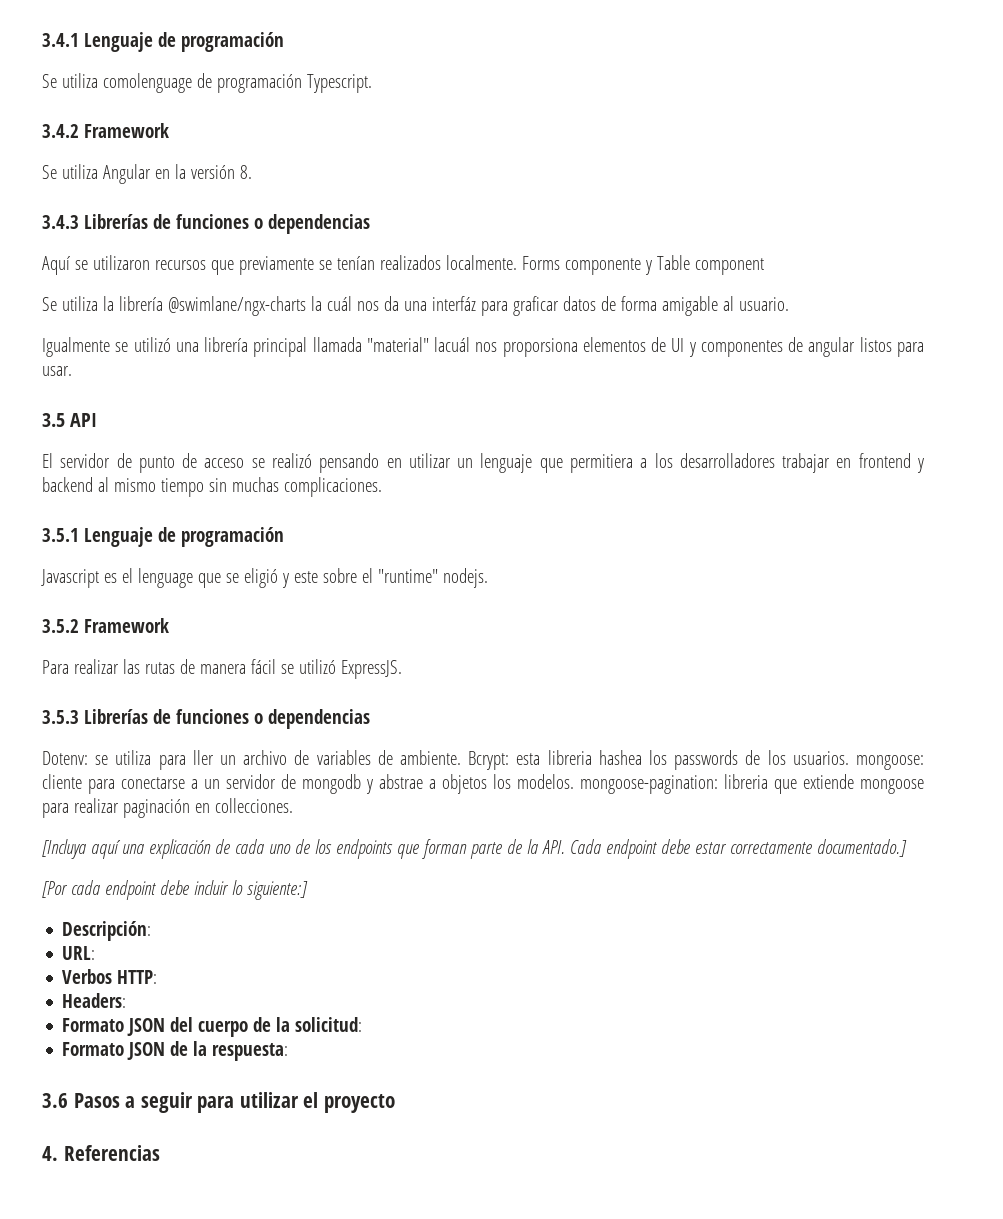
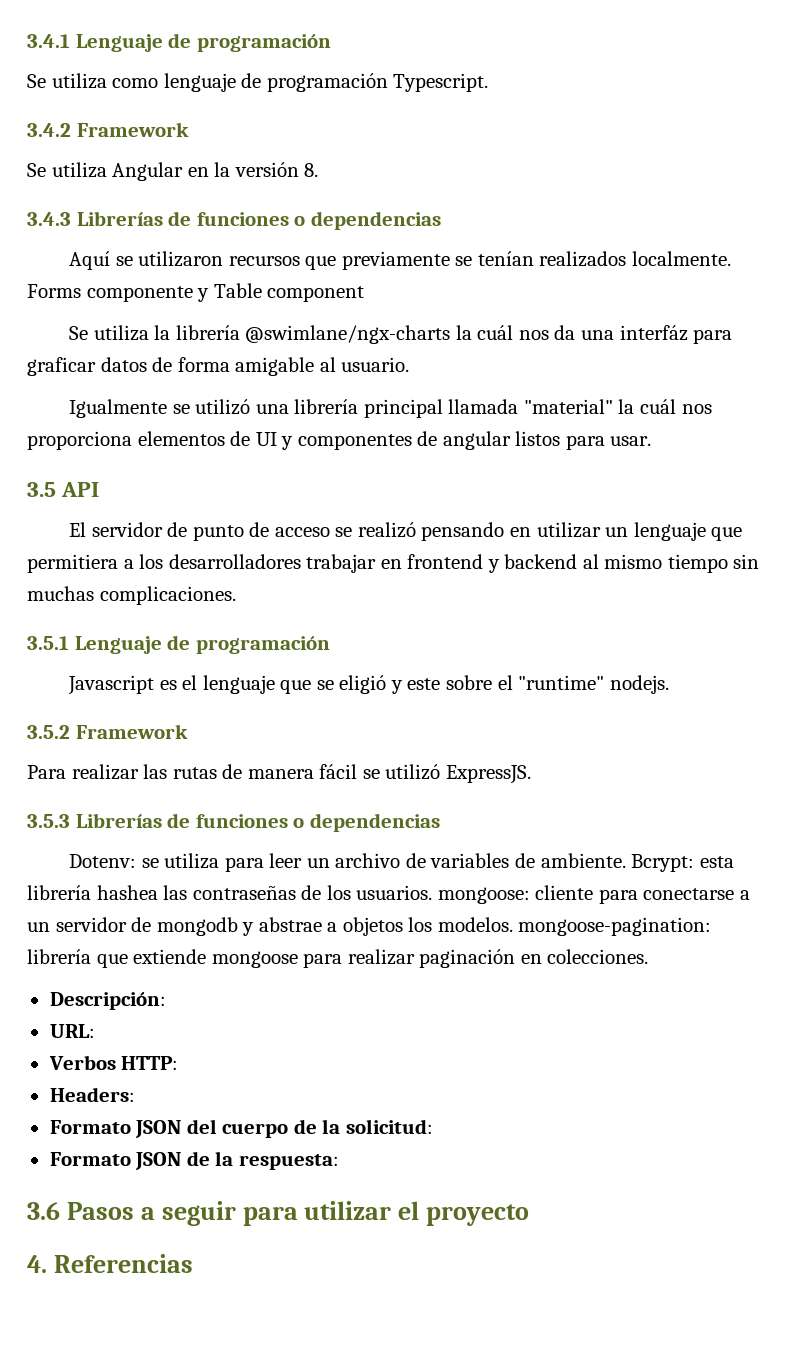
[102,73,192,93] comolenguage -> [112,73,236,92] como lenguaje
[434,337,578,357] lacuál nos proporsiona -> [618,399,712,414] [27,431,132,450] la cuál nos proporciona
[137,568,193,588] lenguage -> [202,675,275,694] lenguaje
[192,750,214,765] ller -> [269,853,303,868] leer
[547,750,739,770] libreria hashea los passwords -> [27,885,296,900] librería hashea las contraseñas
[724,774,768,789] libreria -> [27,949,91,964] librería
[214,798,293,813] [42,839,907,859] [42,880,308,900] collecciones. // [Incluya aquí una explicación de cada uno de los endpoints que forman parte de la API. Cada endpoint debe estar correctamente documentado.] // [Por cada endpoint debe incluir lo siguiente:] -> [547,949,649,964] colecciones.

